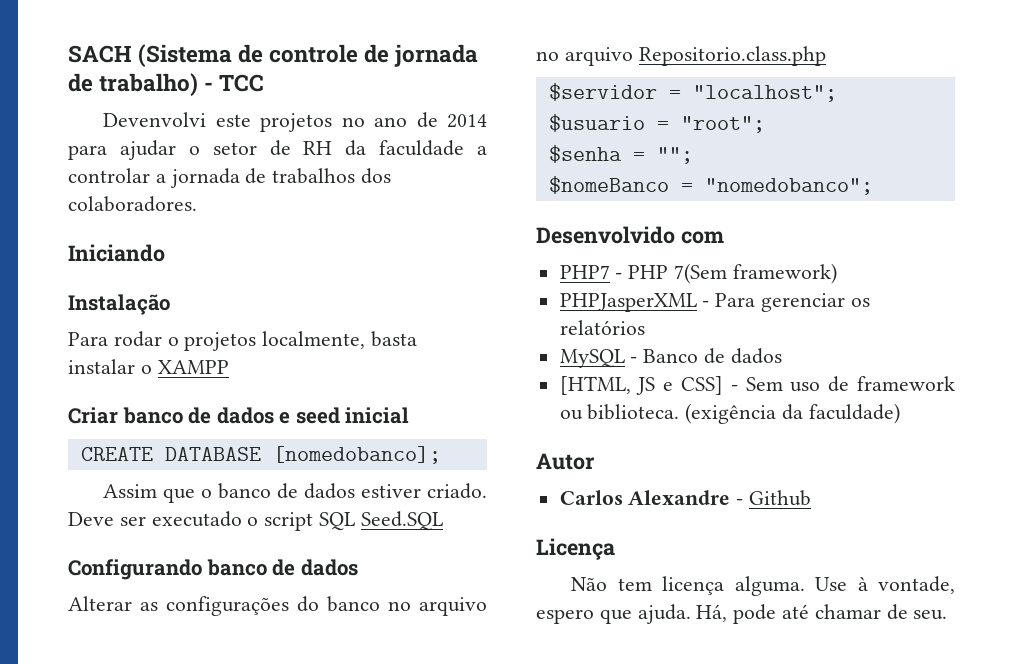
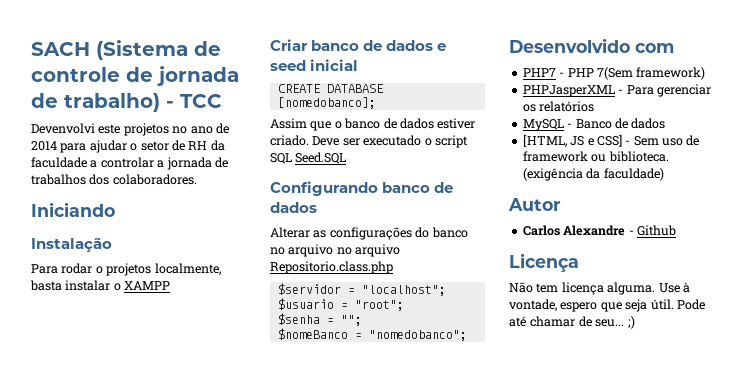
[637,604,777,624] ajuda. Há, pode -> [625,299,705,312] seja útil. Pode
[913,610,948,620] seu. -> [595,316,635,329] seu... ;)

